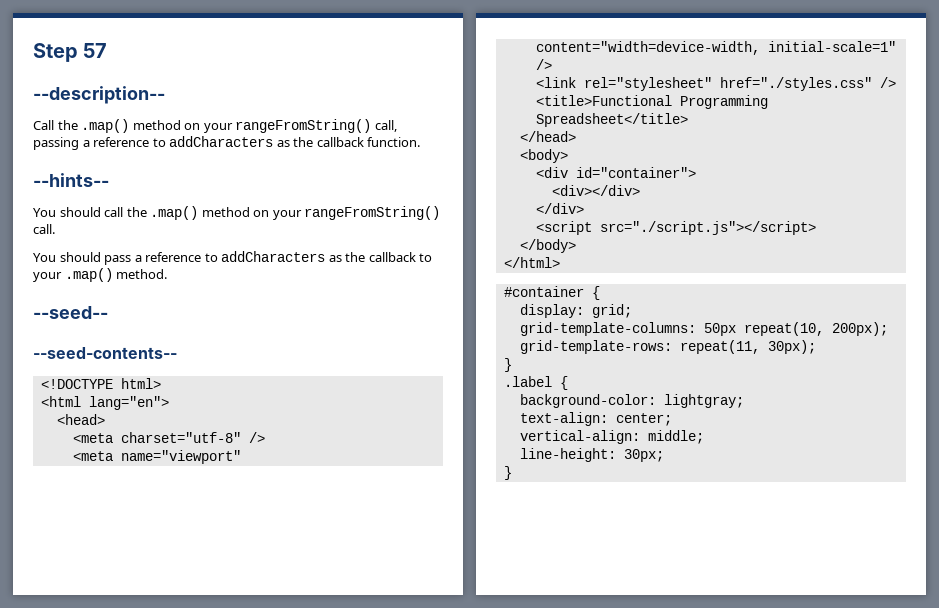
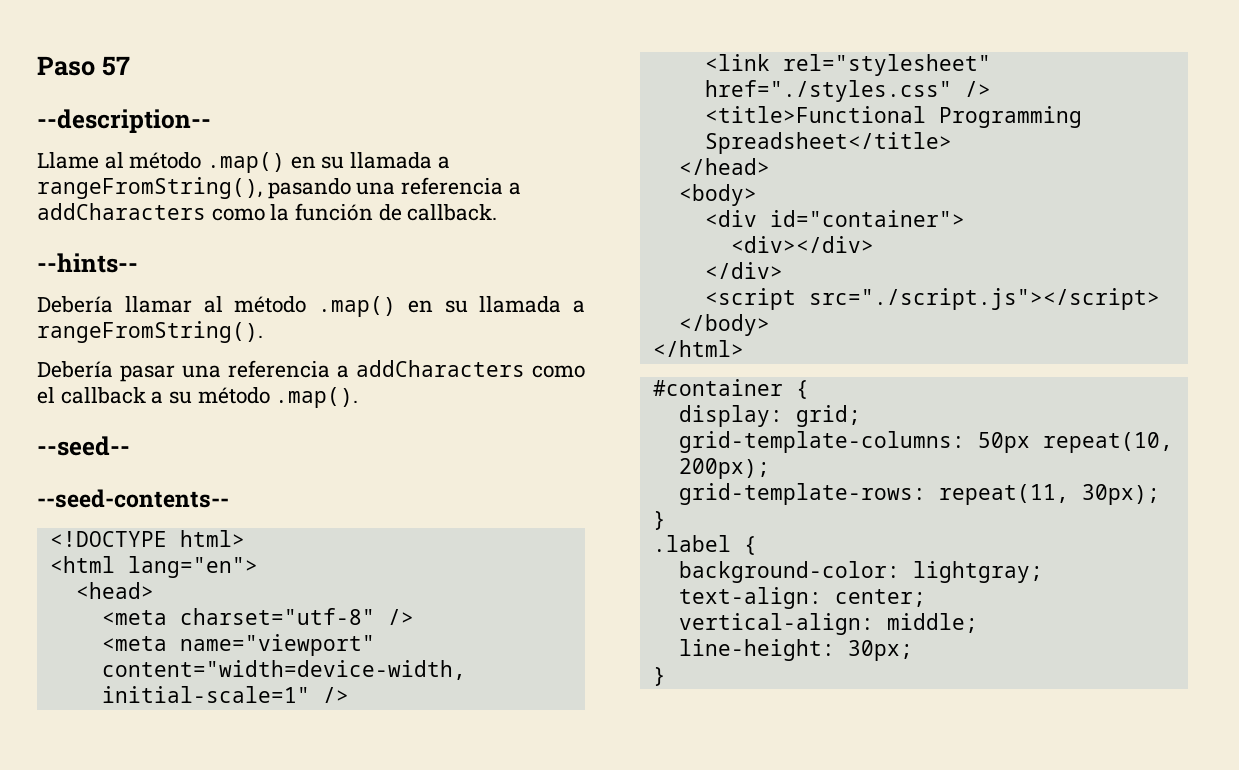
[33,43,78,62] Step -> [37,56,95,76] Paso
[33,119,397,133] [33,136,421,150] [33,173,109,187] [33,206,441,220] [33,224,55,234] [33,251,433,265] [33,268,168,282] Call the .map() method on your rangeFromString() call, passing a reference to addCharacters as the callback function. // --hints-- // You should call the .map() method on your rangeFromString() call. // You should pass a reference to addCharacters as the callback to your .map() method. -> [37,152,450,173] [37,177,521,199] [37,203,498,221] [37,253,138,273] [37,296,585,317] [37,321,263,343] [37,360,585,382] [37,387,359,408] Llame al método .map() en su llamada a rangeFromString(), pasando una referencia a addCharacters como la función de callback. // --hints-- // Debería llamar al método .map() en su llamada a rangeFromString(). // Debería pasar una referencia a addCharacters como el callback a su método .map().

